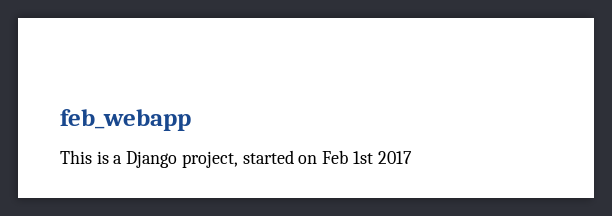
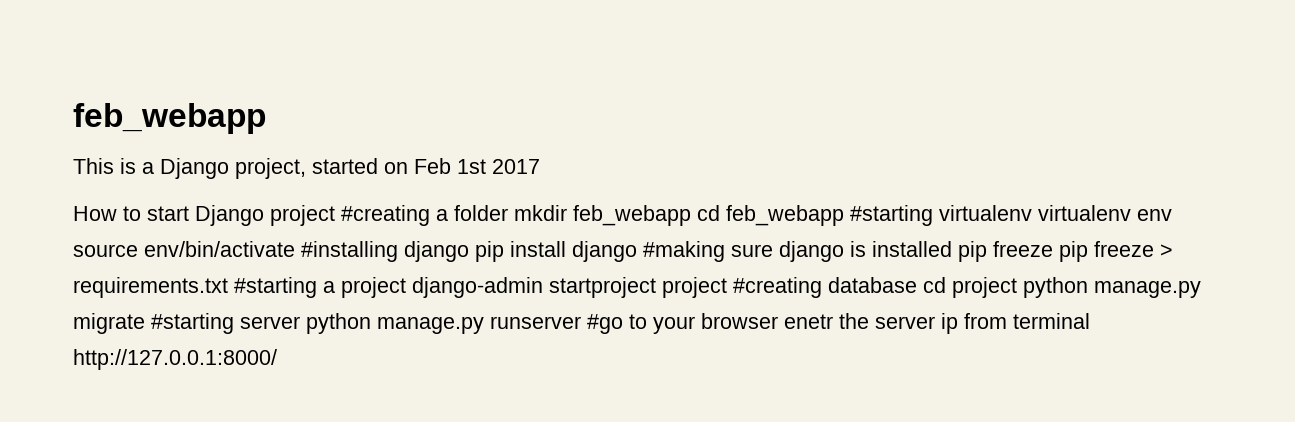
(412, 157) none -> [73,205,1172,226] [73,241,1173,262] [73,277,1201,298] [73,313,1090,334] [73,349,277,370] // How to start Django project #creating a folder mkdir feb_webapp cd feb_webapp #starting virtualenv virtualenv env source env/bin/activate #installing django pip install django #making sure django is installed pip freeze pip freeze > requirements.txt #starting a project django-admin startproject project #creating database cd project python manage.py migrate #starting server python manage.py runserver #go to your browser enetr the server ip from terminal http://127.0.0.1:8000/

